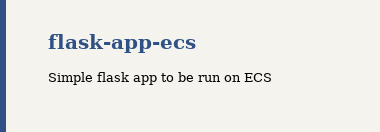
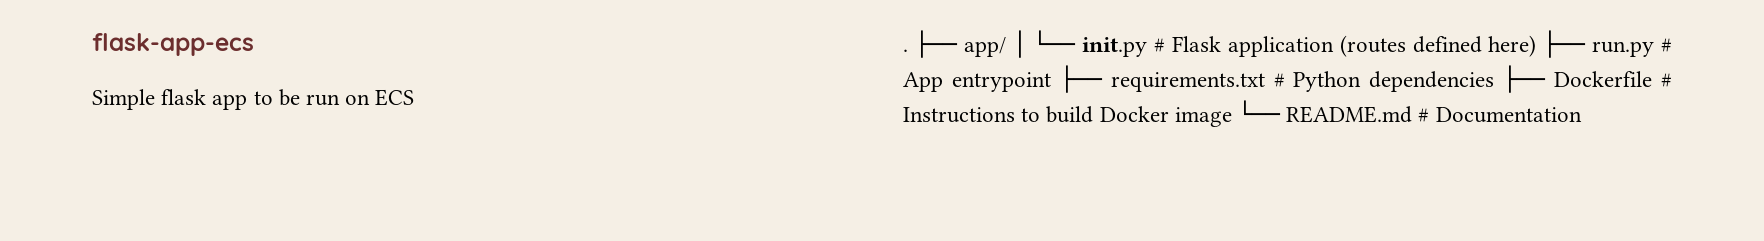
(272, 77) none -> [903,30,1672,58] [903,65,1672,93] [903,100,1582,127] // . ├── app/ │ └── init.py # Flask application (routes defined here) ├── run.py # App entrypoint ├── requirements.txt # Python dependencies ├── Dockerfile # Instructions to build Docker image └── README.md # Documentation

